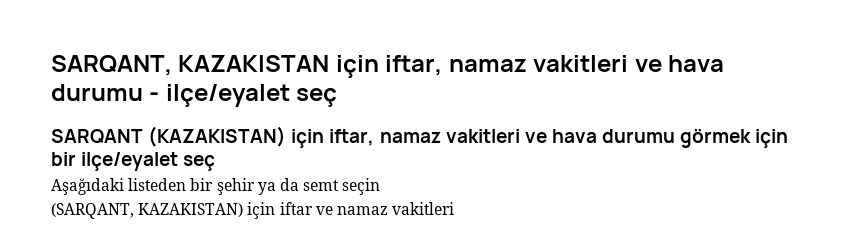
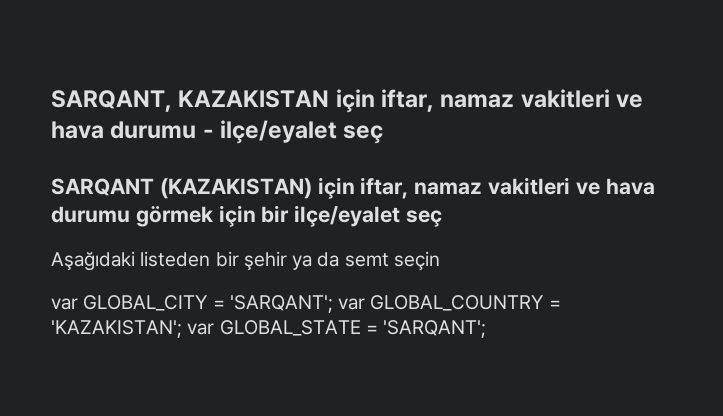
[51,202,455,219] (SARQANT, KAZAKISTAN) için iftar ve namaz vakitleri -> [51,295,561,313] [51,320,487,338] var GLOBAL_CITY = 'SARQANT'; var GLOBAL_COUNTRY = 'KAZAKISTAN'; var GLOBAL_STATE = 'SARQANT';

